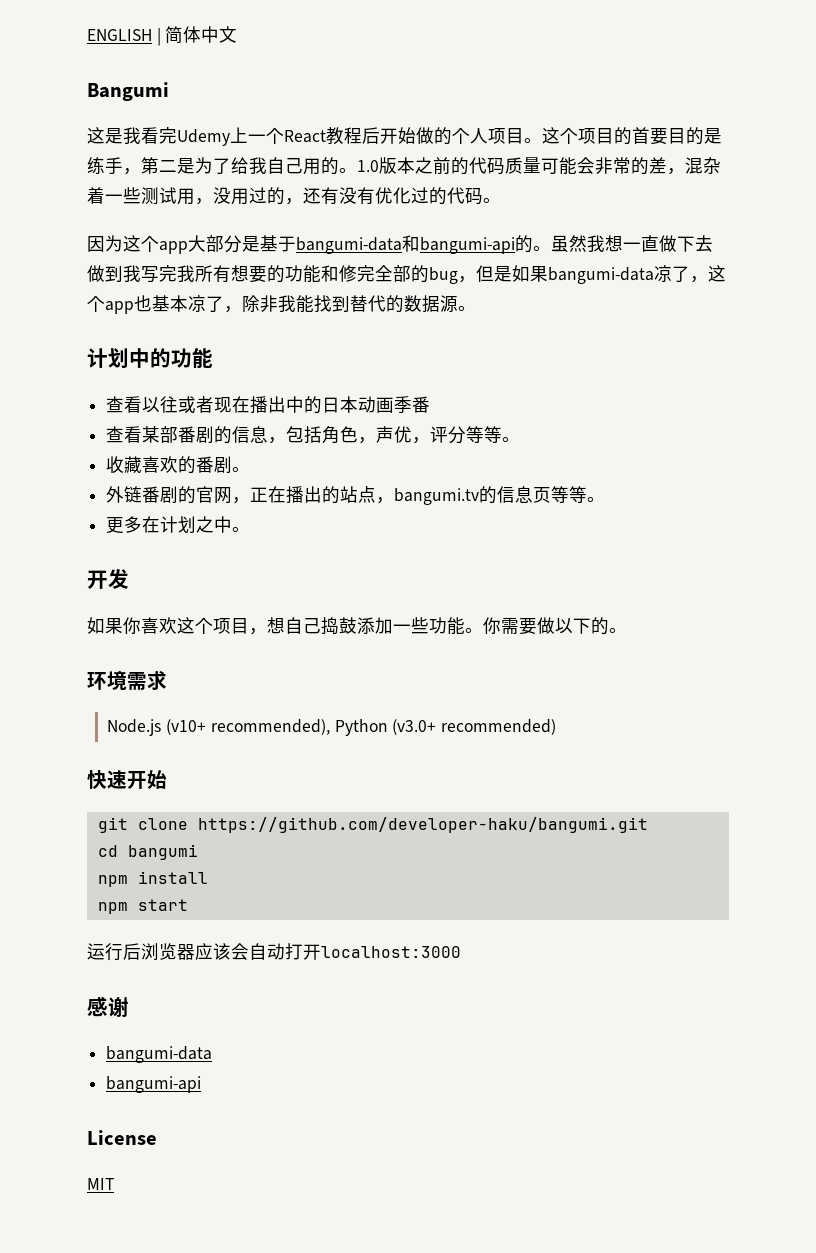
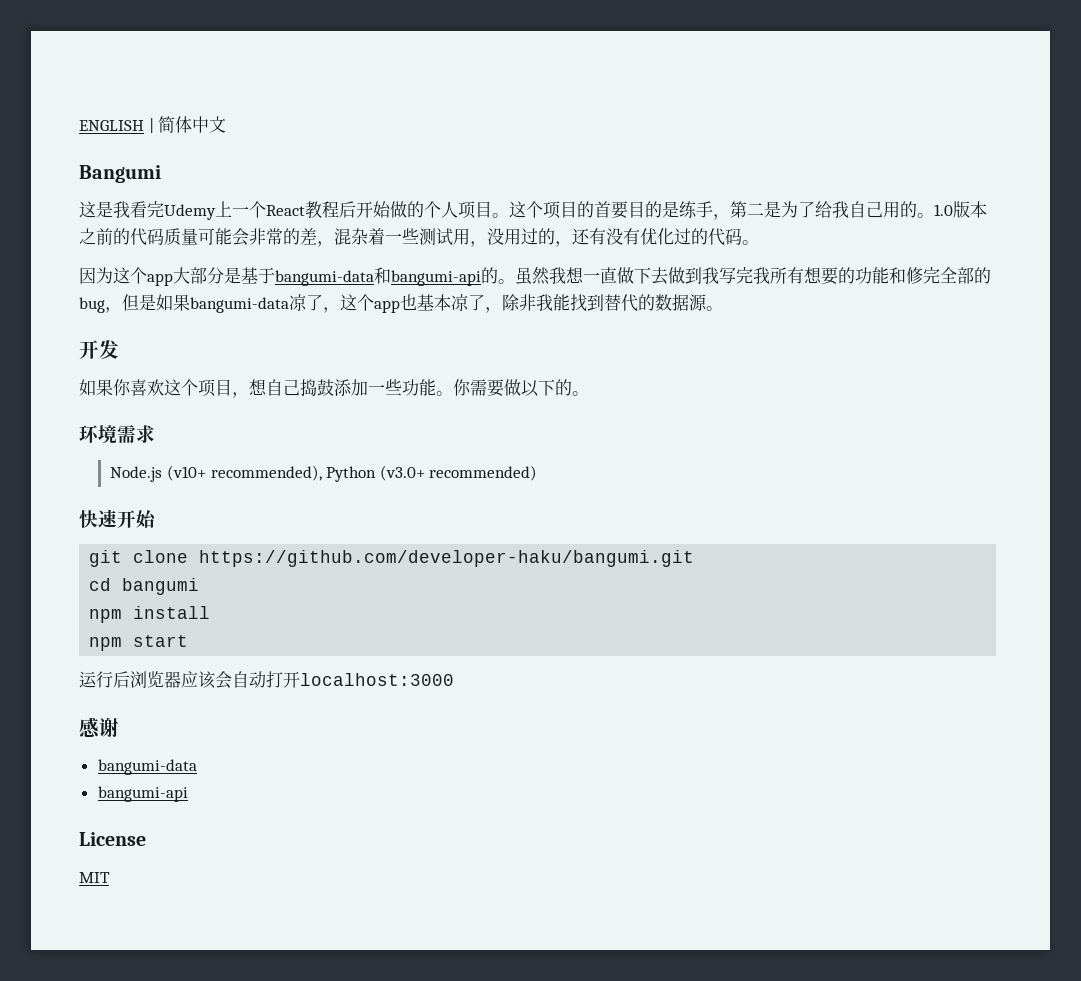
[87,348,213,368] [106,396,431,414] [106,426,521,444] [106,456,251,474] [106,486,606,505] [106,516,251,534] // 计划中的功能 // 查看以往或者现在播出中的日本动画季番 // 查看某部番剧的信息，包括角色，声优，评分等等。 // 收藏喜欢的番剧。 // 外链番剧的官网，正在播出的站点，bangumi.tv的信息页等等。 // 更多在计划之中。 -> (723, 308) none

